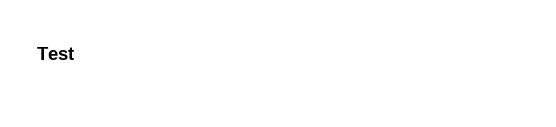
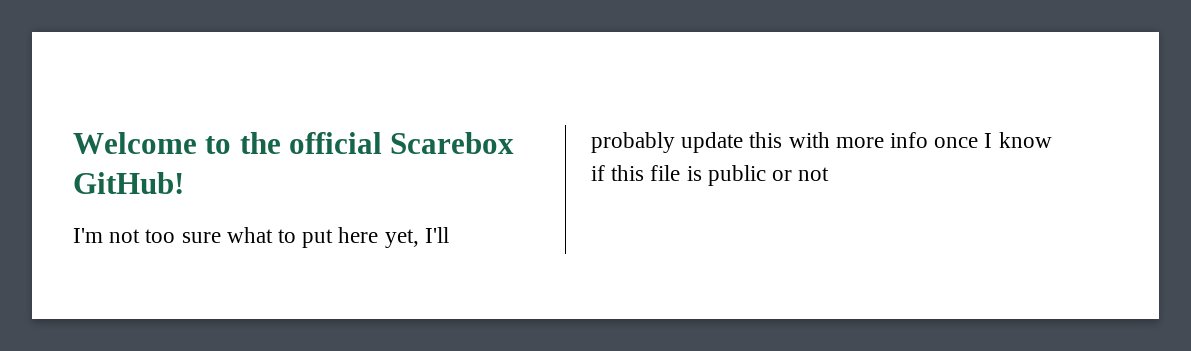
[37,47,74,60] Test -> [73,132,515,154] [73,172,184,194] [73,227,449,248] [591,132,1052,153] [591,165,830,186] Welcome to the official Scarebox GitHub! // I'm not too sure what to put here yet, I'll probably update this with more info once I know if this file is public or not

